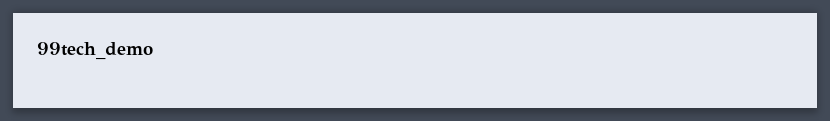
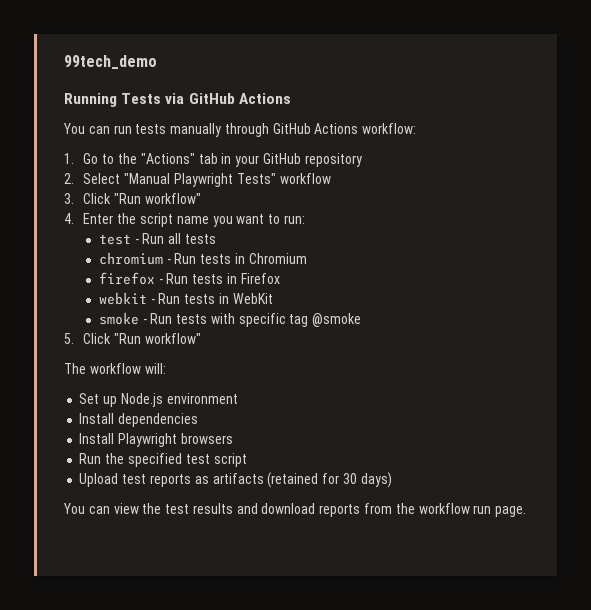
(153, 51) none -> [64,93,291,107] [63,123,417,137] [64,153,362,167] [64,173,331,187] [64,193,201,204] [64,213,305,227] [98,233,216,245] [98,252,307,265] [98,272,280,285] [98,292,273,305] [98,312,362,327] [64,333,201,344] [64,363,166,374] [79,393,238,407] [79,413,199,427] [79,433,233,447] [79,453,247,467] [79,472,392,488] [63,503,527,517] // Running Tests via GitHub Actions // You can run tests manually through GitHub Actions workflow: // 1. Go to the "Actions" tab in your GitHub repository // 2. Select "Manual Playwright Tests" workflow // 3. Click "Run workflow" // 4. Enter the script name you want to run: // test - Run all tests // chromium - Run tests in Chromium // firefox - Run tests in Firefox // webkit - Run tests in WebKit // smoke - Run tests with specific tag @smoke // 5. Click "Run workflow" // The workflow will: // Set up Node.js environment // Install dependencies // Install Playwright browsers // Run the specified test script // Upload test reports as artifacts (retained for 30 days) // You can view the test results and download reports from the workflow run page.

